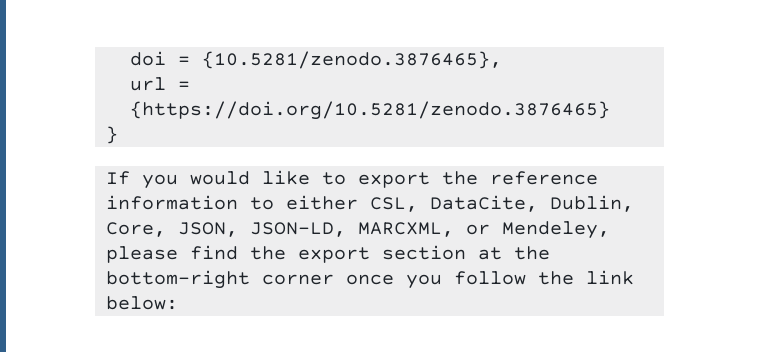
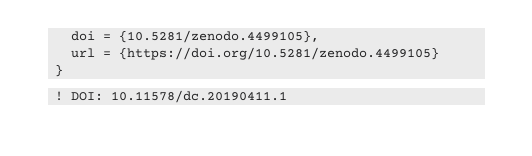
[201,51,502,69] {10.5281/zenodo.3876465}, -> [118,30,319,43] {10.5281/zenodo.4499105},
[129,101,610,120] {https://doi.org/10.5281/zenodo.3876465} -> [118,47,439,60] {https://doi.org/10.5281/zenodo.4499105}
[105,170,598,189] [105,195,634,212] [105,221,610,239] [105,245,550,263] [105,270,634,289] [105,296,178,310] If you would like to export the reference information to either CSL, DataCite, Dublin, Core, JSON, JSON-LD, MARCXML, or Mendeley, please find the export section at the bottom-right corner once you follow the link below: -> [54,90,287,103] ! DOI: 10.11578/dc.20190411.1

